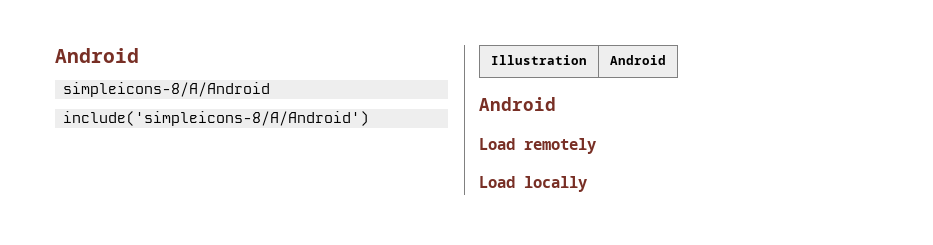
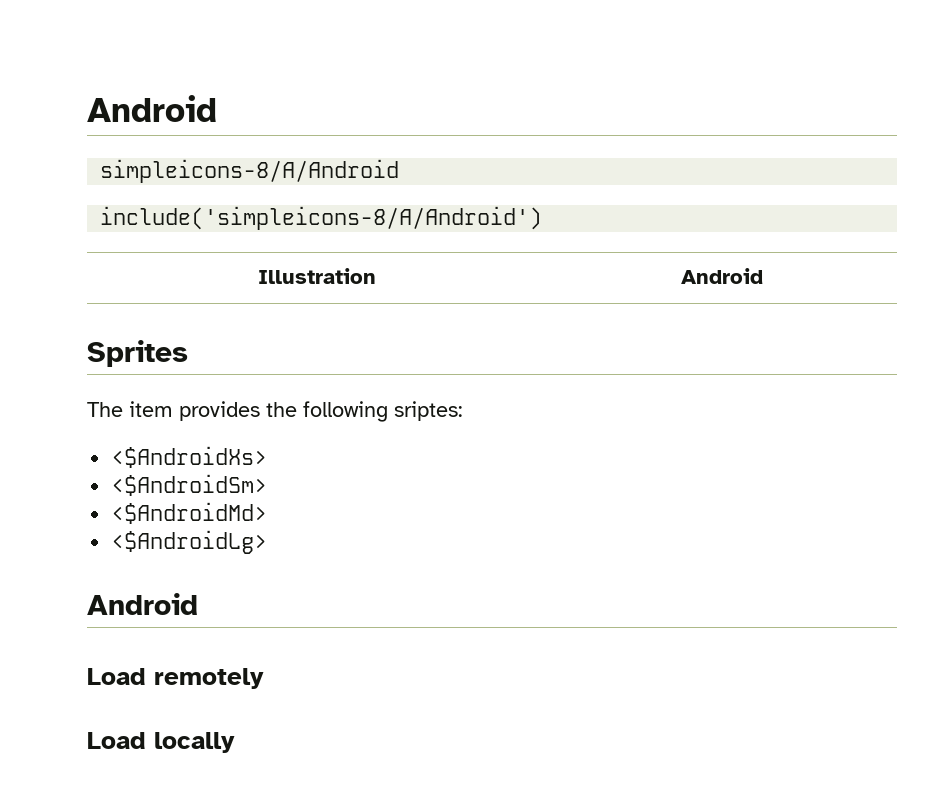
(666, 60) none -> [87,340,188,367] [87,401,463,422] [111,446,268,468] [111,474,268,496] [111,502,268,524] [111,530,268,554] // Sprites // The item provides the following sriptes: // <$AndroidXs> // <$AndroidSm> // <$AndroidMd> // <$AndroidLg>

